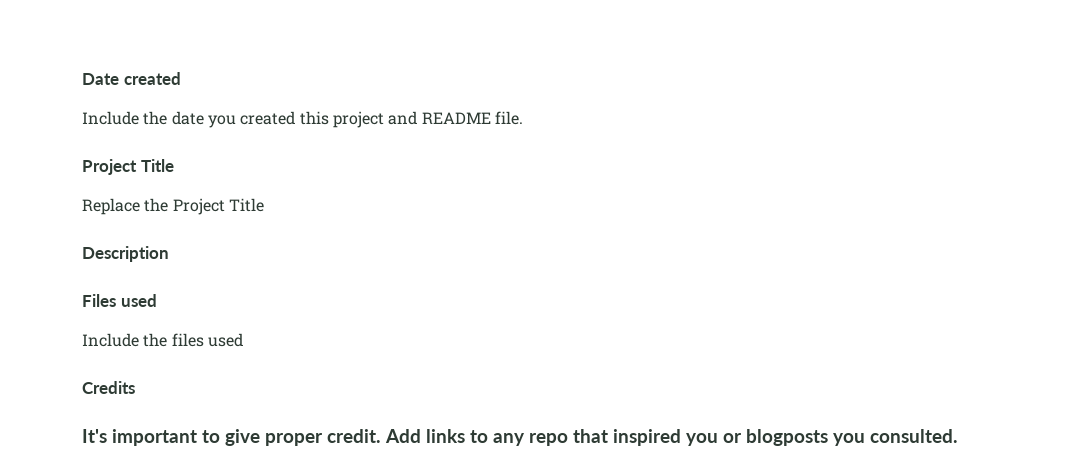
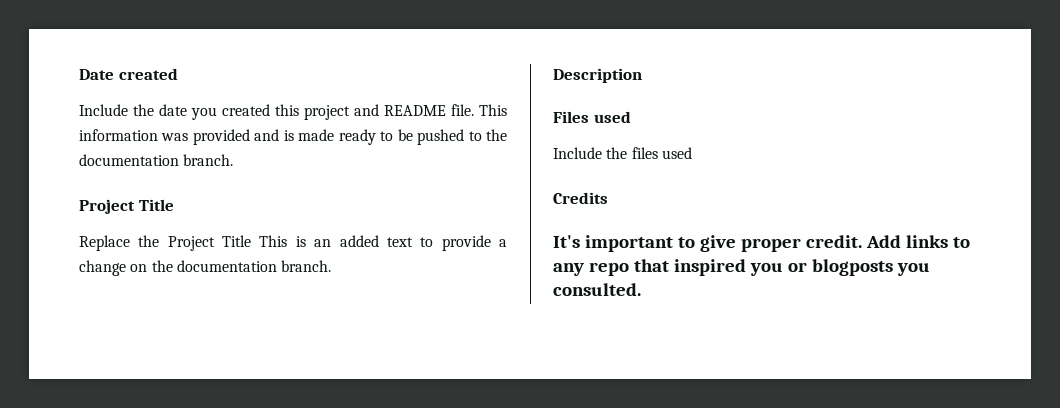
(523, 118) none -> [479,104,507,116] [79,129,507,145] [79,154,234,166] This information was provided and is made ready to be pushed to the documentation branch.
(264, 205) none -> [259,235,508,251] [79,260,332,276] This is an added text to provide a change on the documentation branch.

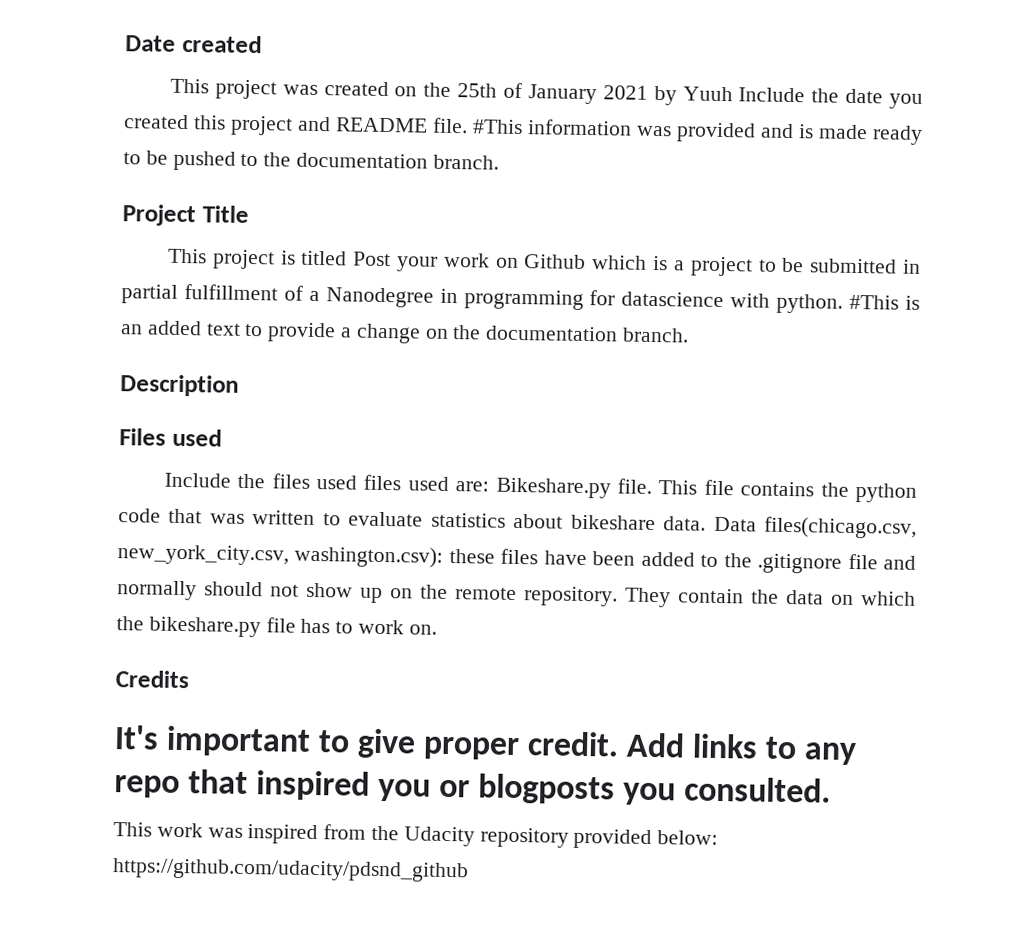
(178, 74) none -> [169,78,733,106] This project was created on the 25th of January 2021 by Yuuh
[479,104,507,116] This -> [473,119,523,135] #This
[79,235,288,251] Replace the Project Title This -> [167,248,922,277] [121,284,900,314] This project is titled Post your work on Github which is a project to be submitted in partial fulfillment of a Nanodegree in programming for datascience with python. #This
(692, 153) none -> [363,474,918,503] [118,508,917,539] [117,544,917,574] [117,580,916,608] [116,616,437,638] files used are: Bikeshare.py file. This file contains the python code that was written to evaluate statistics about bikeshare data. Data files(chicago.csv, new_york_city.csv, washington.csv): these files have been added to the .gitignore file and normally should not show up on the remote repository. They contain the data on which the bikeshare.py file has to work on.
(641, 289) none -> [113,822,719,850] [112,858,469,883] // This work was inspired from the Udacity repository provided below: https://github.com/udacity/pdsnd_github

